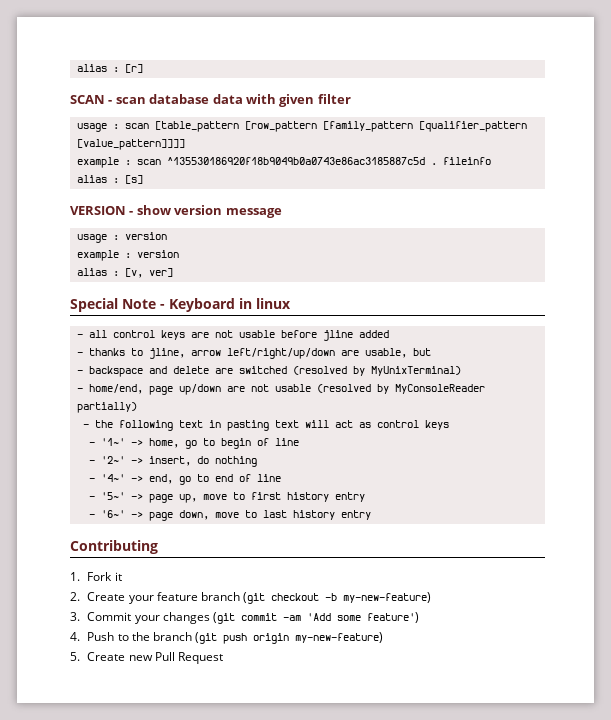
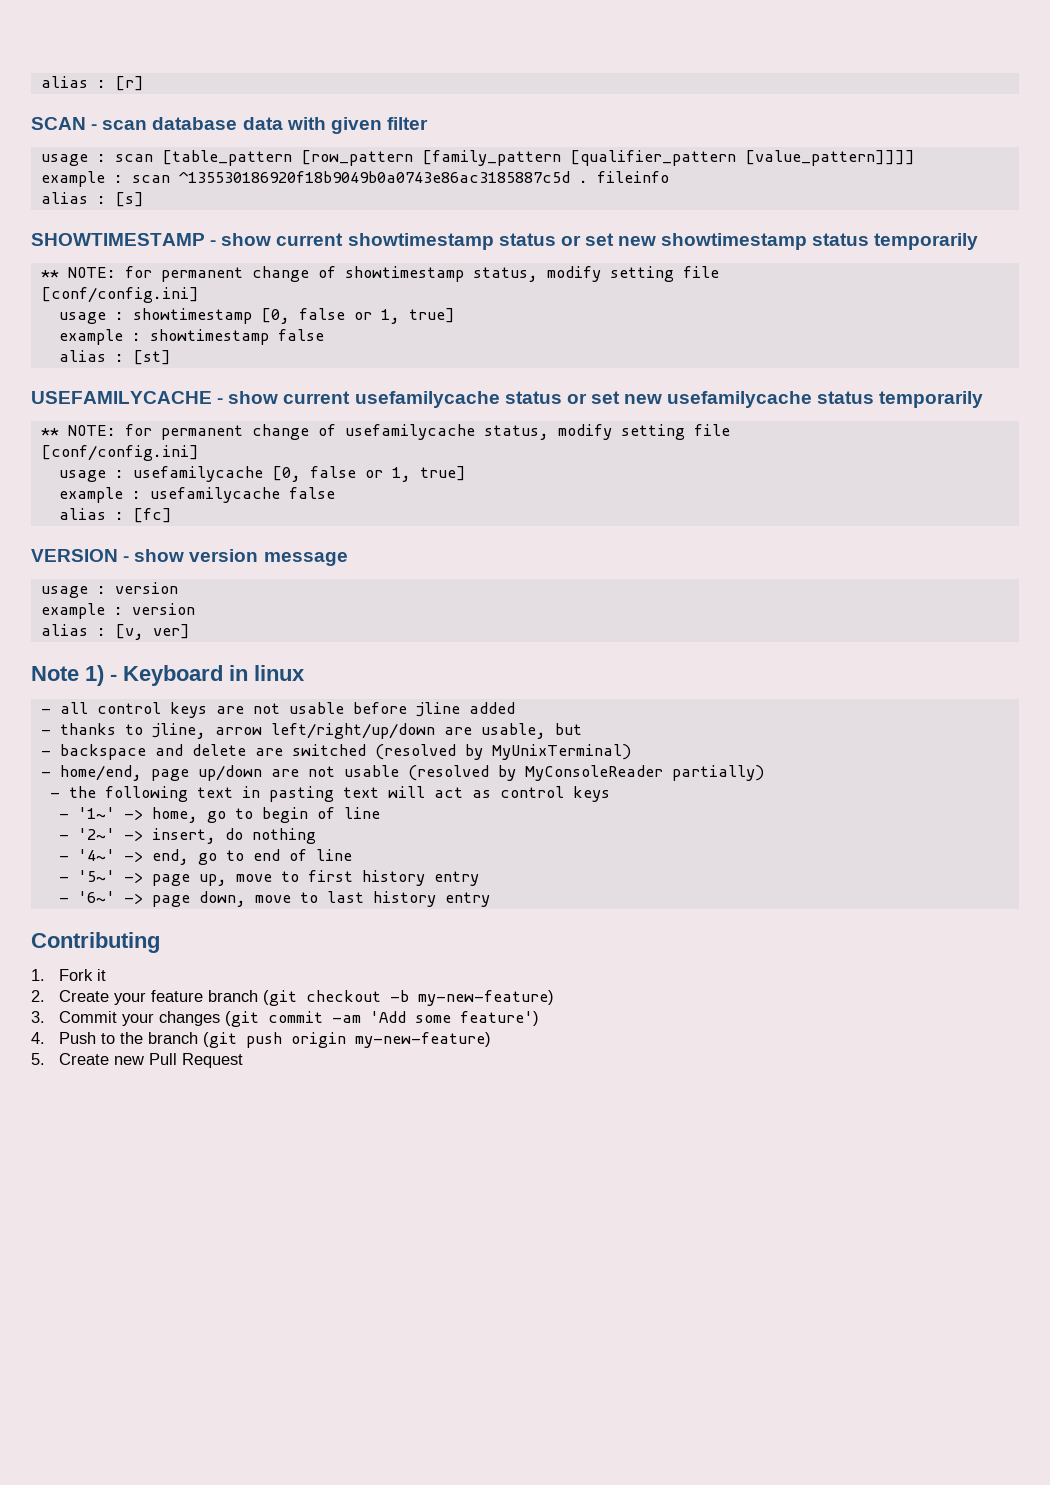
(143, 179) none -> [31,233,979,250] [40,266,719,282] [40,287,199,303] [58,308,455,324] [58,329,324,345] [58,350,171,365] [31,391,984,408] [40,424,730,440] [40,445,199,461] [58,466,466,482] [58,487,335,503] [58,508,172,523] // SHOWTIMESTAMP - show current showtimestamp status or set new showtimestamp status temporarily // ** NOTE: for permanent change of showtimestamp status, modify setting file // [conf/config.ini] // usage : showtimestamp [0, false or 1, true] // example : showtimestamp false // alias : [st] // USEFAMILYCACHE - show current usefamilycache status or set new usefamilycache status temporarily // ** NOTE: for permanent change of usefamilycache status, modify setting file // [conf/config.ini] // usage : usefamilycache [0, false or 1, true] // example : usefamilycache false // alias : [fc]
[70,298,156,312] Special Note -> [31,665,104,686] Note 1)

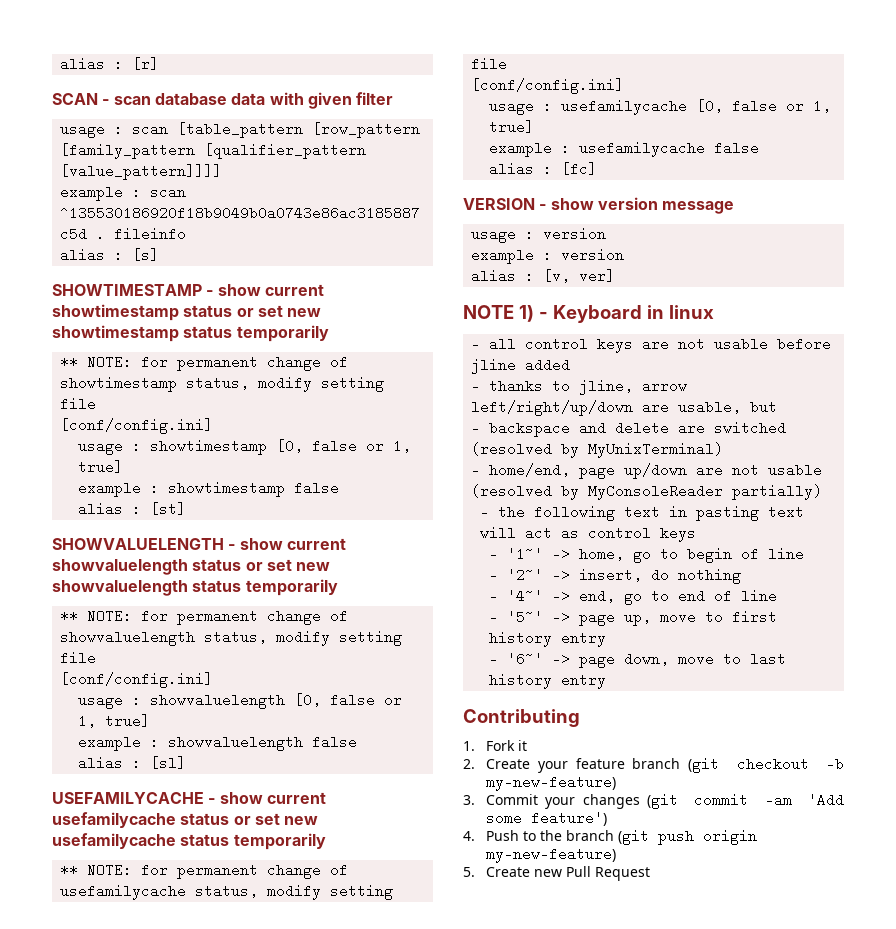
(171, 357) none -> [52,538,346,550] [52,559,331,575] [52,579,338,596] [60,609,349,625] [60,630,403,646] [60,651,97,665] [60,672,214,688] [78,693,403,709] [78,714,151,728] [78,735,358,751] [78,756,187,770] // SHOWVALUELENGTH - show current showvaluelength status or set new showvaluelength status temporarily // ** NOTE: for permanent change of showvaluelength status, modify setting file // [conf/config.ini] // usage : showvaluelength [0, false or 1, true] // example : showvaluelength false // alias : [sl]
[31,666,79,681] Note -> [463,305,514,319] NOTE

